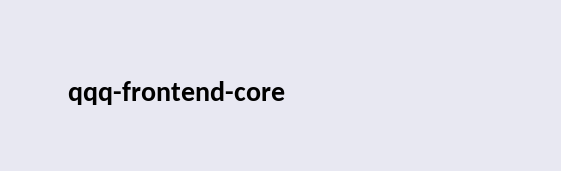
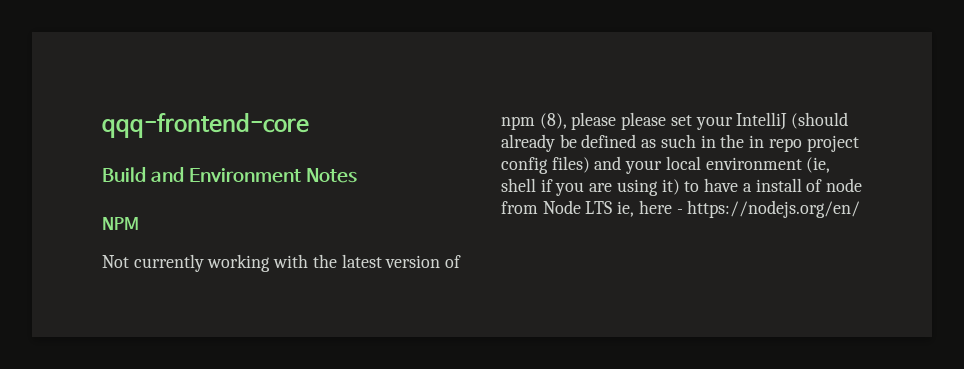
(285, 93) none -> [102,167,357,183] [102,217,139,230] [102,254,462,272] [501,112,849,130] [501,134,859,152] [501,156,831,174] [501,178,862,196] [501,200,861,218] // Build and Environment Notes // NPM // Not currently working with the latest version of npm (8), please please set your IntelliJ (should already be defined as such in the in repo project config files) and your local environment (ie, shell if you are using it) to have a install of node from Node LTS ie, here - https://nodejs.org/en/

